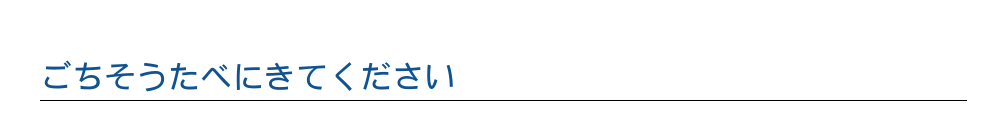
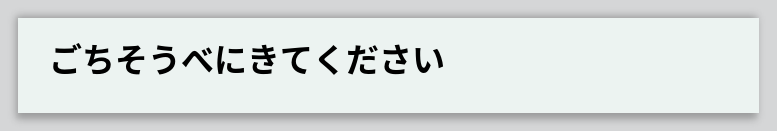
[168,62,200,90] た -> (181, 60) none

